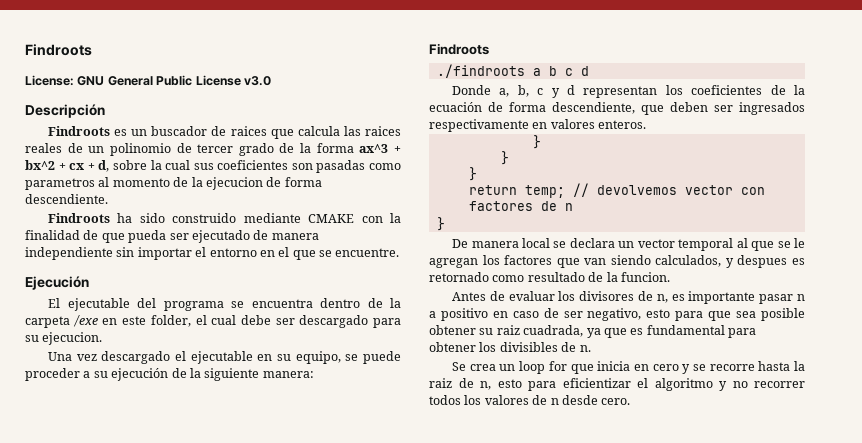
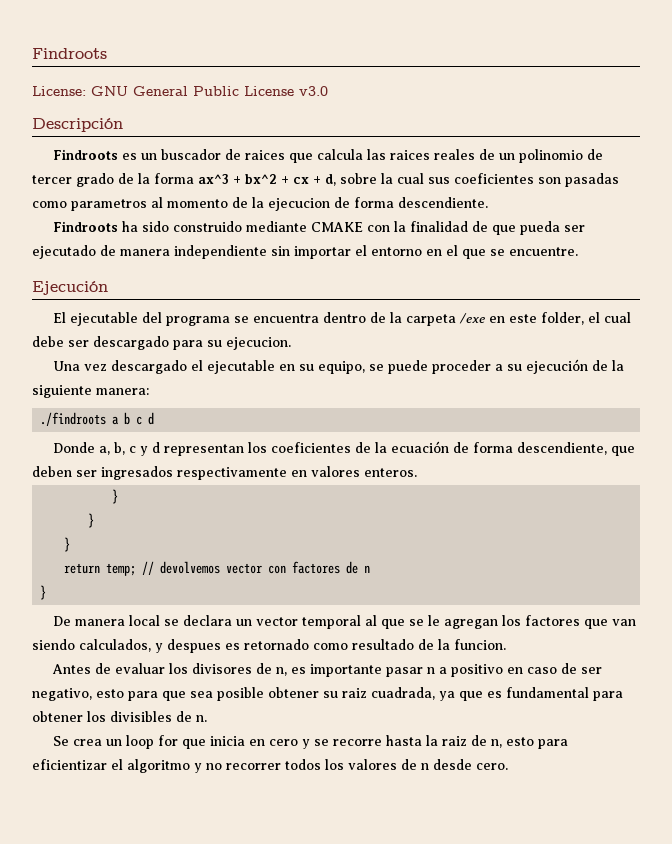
[429,43,489,55] // Findroots -> (149, 391) none

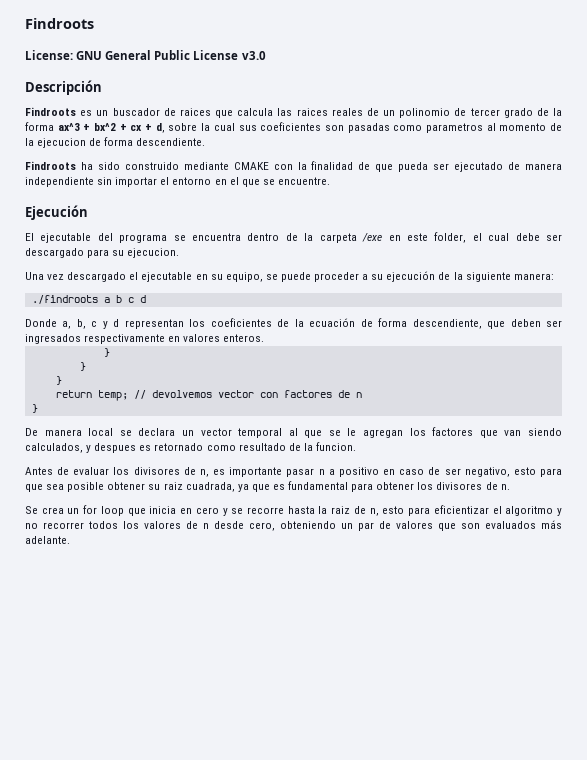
[110,711,172,722] divisibles -> [436,482,483,490] divisores
[125,735,178,749] loop for -> [83,505,124,516] for loop
[476,763,508,770] cero. -> [249,520,562,531] [25,536,70,544] cero, obteniendo un par de valores que son evaluados más adelante.

